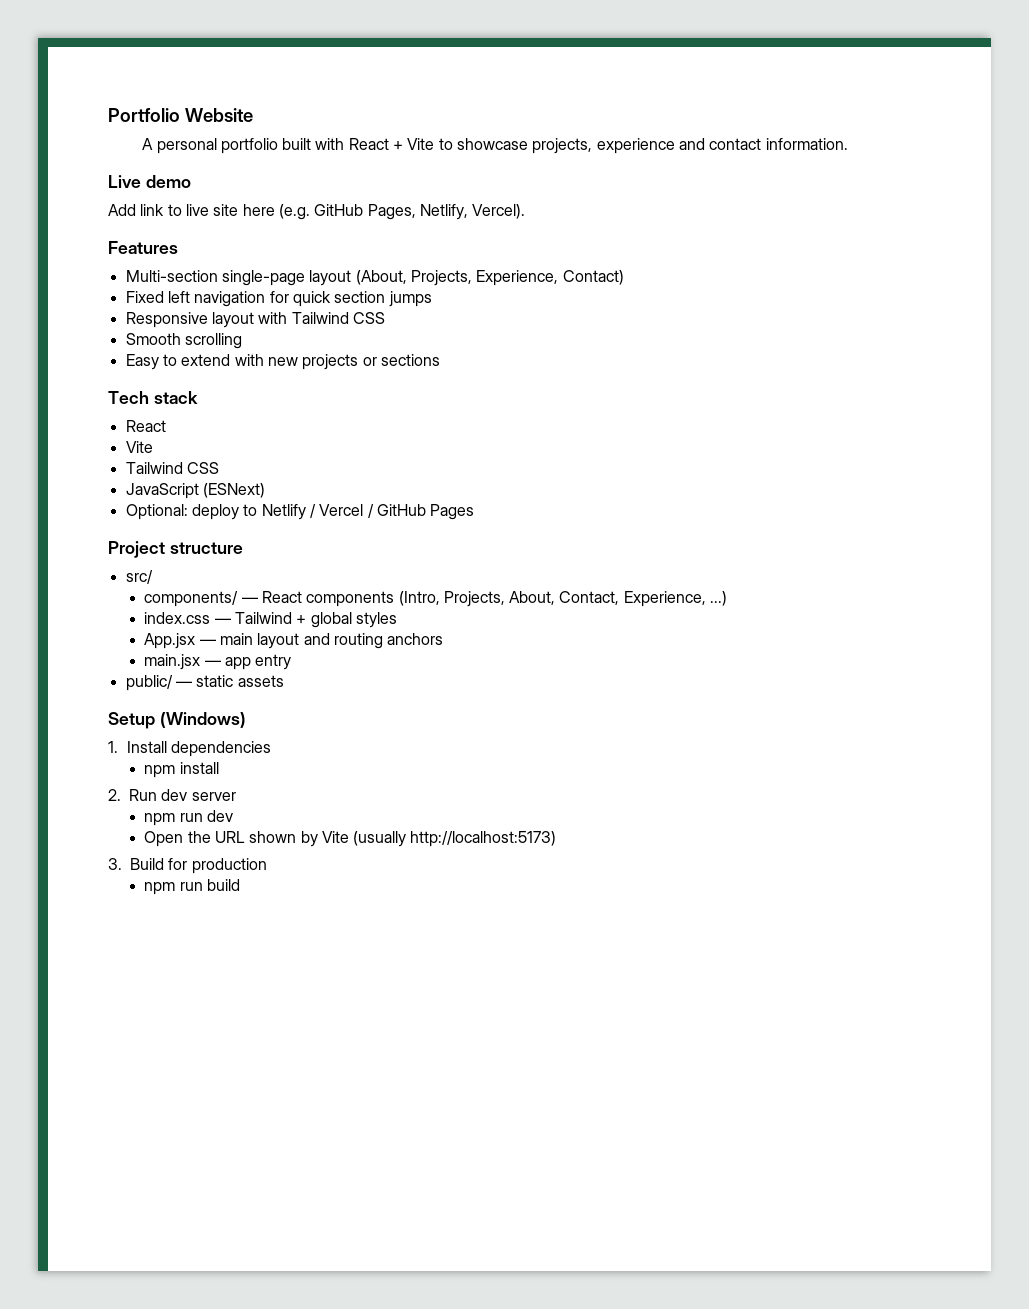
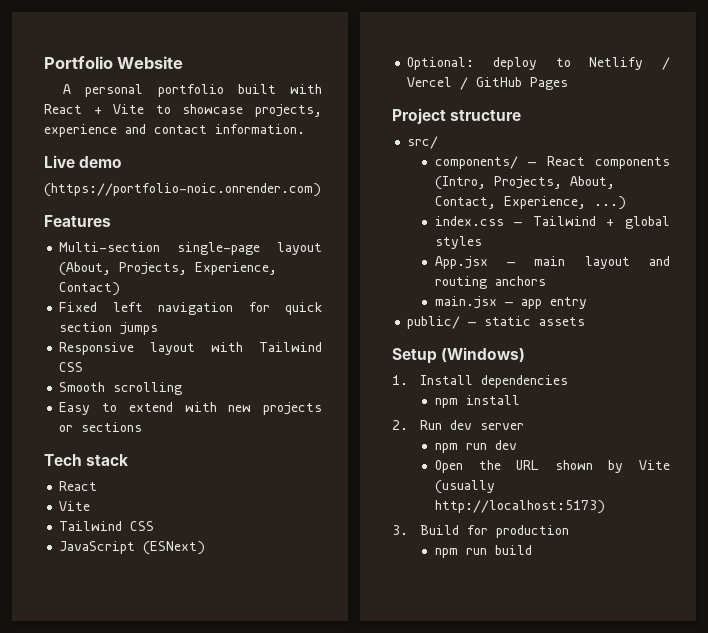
[108,204,526,220] Add link to live site here (e.g. GitHub Pages, Netlify, Vercel). -> [44,183,321,197] (https://portfolio-noic.onrender.com)

